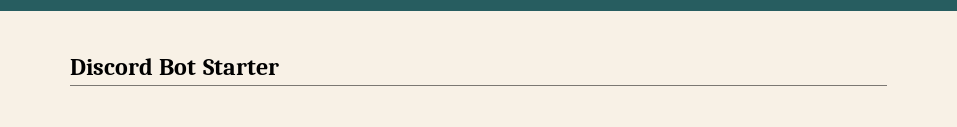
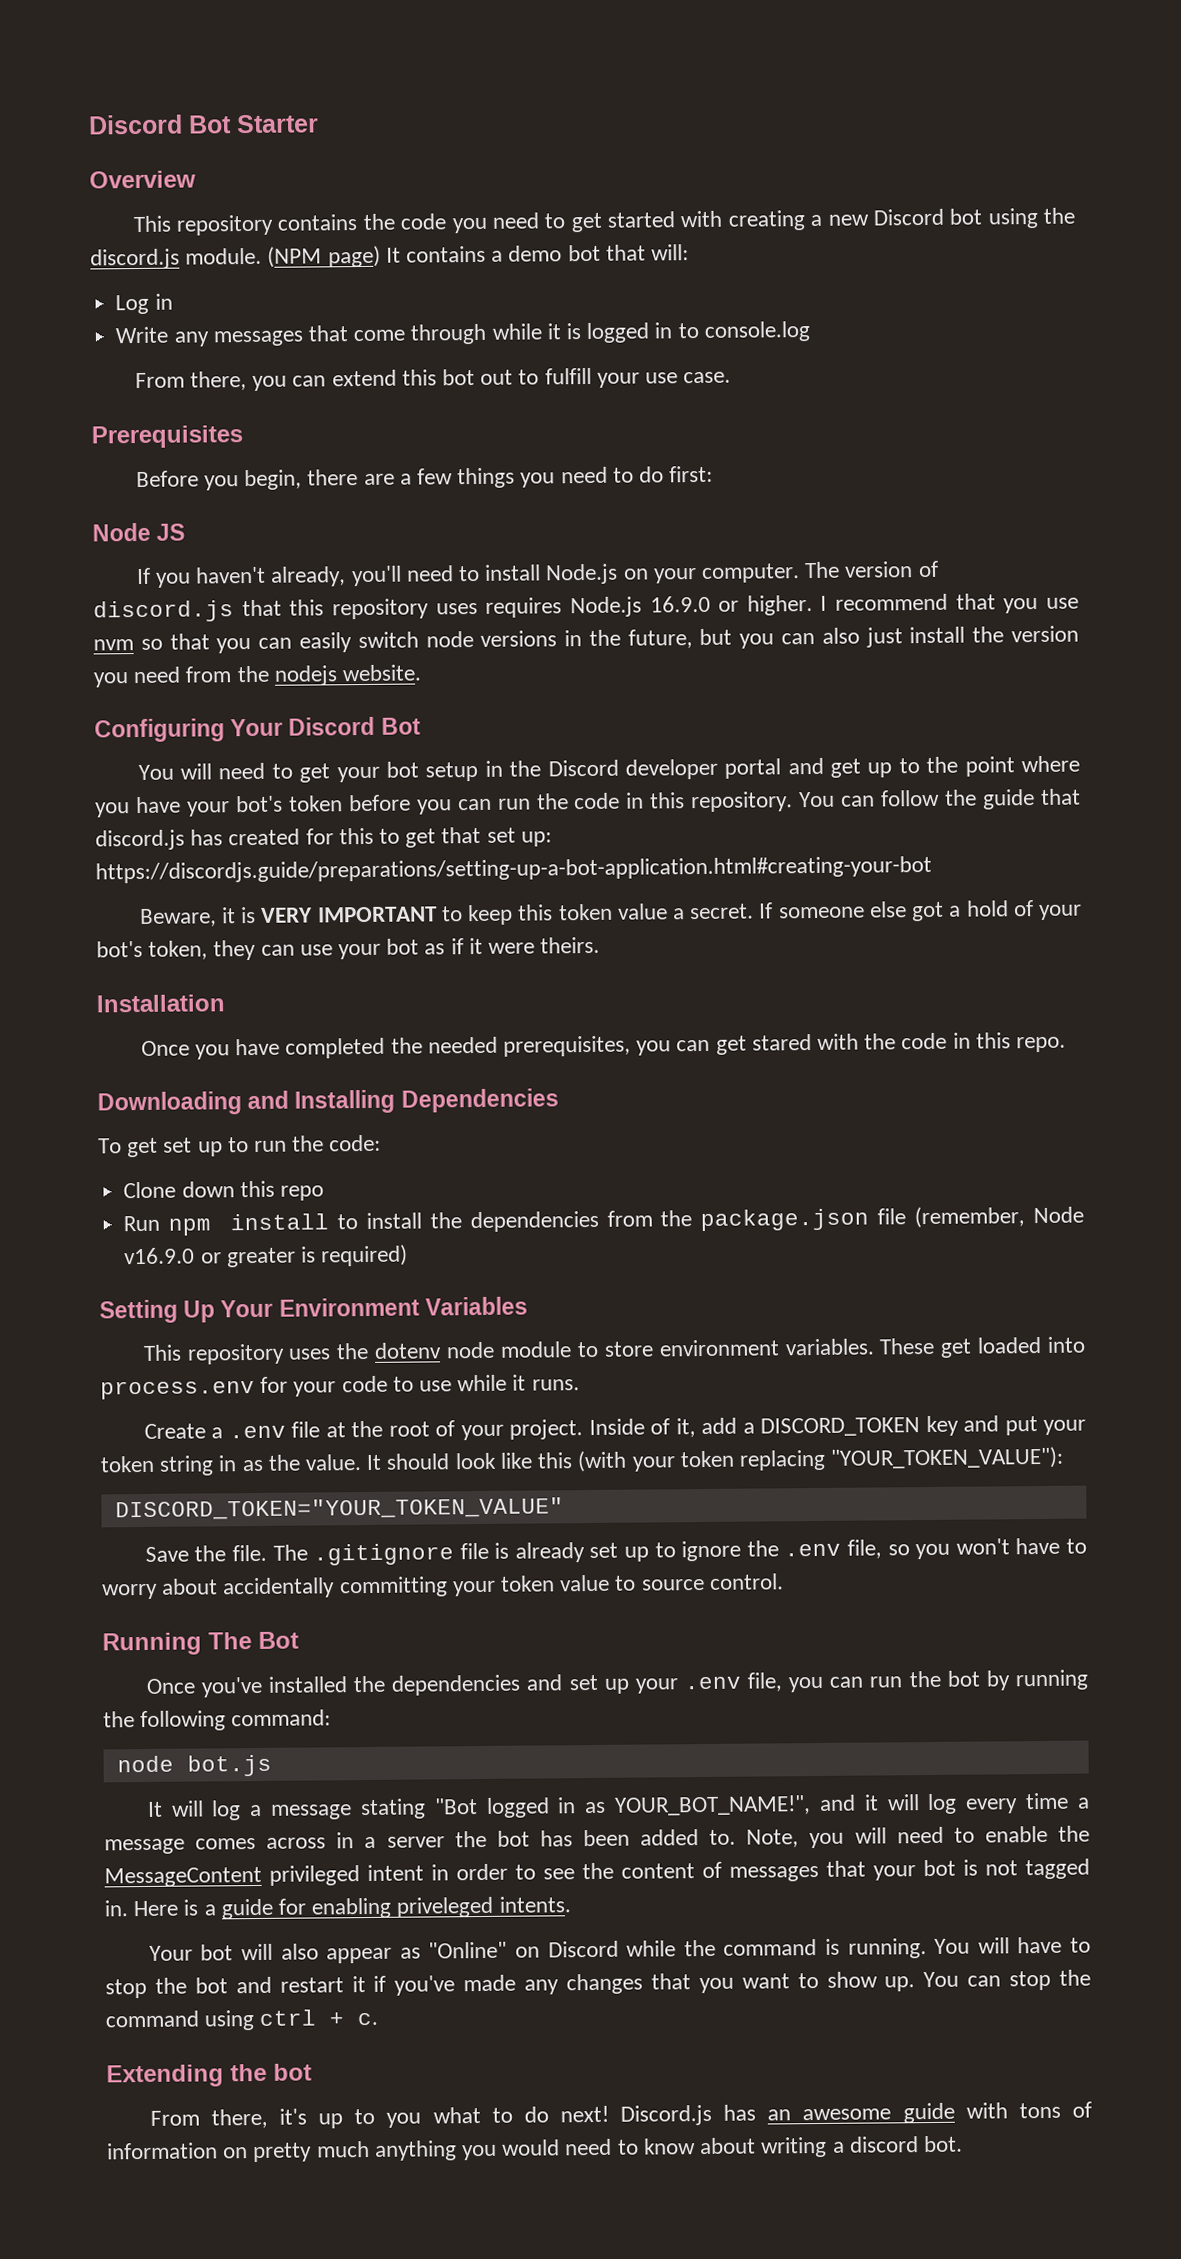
(279, 67) none -> [89,170,196,189] [132,207,1076,236] [90,244,690,270] [115,293,173,315] [115,321,810,347] [134,367,732,391] [91,425,243,449] [135,465,714,491] [92,522,186,542] [135,560,939,588] [93,593,1079,623] [93,625,1079,654] [93,664,422,688] [94,716,421,743] [137,755,1080,783] [95,788,1081,818] [95,826,552,851] [95,855,932,884] [139,900,1083,928] [96,936,601,961] [96,994,225,1013] [140,1032,1067,1060] [97,1088,559,1116] [98,1134,382,1158] [123,1180,324,1201] [123,1206,1084,1236] [124,1244,409,1268] [99,1296,528,1324] [142,1336,1086,1365] [100,1374,580,1400] [143,1415,1087,1441] [100,1446,1065,1476] [114,1497,564,1521] [144,1537,1087,1566] [102,1573,784,1600] [102,1631,299,1656] [145,1669,1089,1698] [103,1709,332,1732] [116,1754,272,1777] [146,1792,1091,1821] [104,1825,1090,1855] [104,1858,1090,1888] [104,1896,571,1920] [148,1936,1092,1964] [105,1969,1091,1999] [105,2009,379,2031] [106,2063,312,2088] [149,2101,1092,2129] [107,2135,963,2163] // Overview // This repository contains the code you need to get started with creating a new Discord bot using the discord.js module. (NPM page) It contains a demo bot that will: // Log in // Write any messages that come through while it is logged in to console.log // From there, you can extend this bot out to fulfill your use case. // Prerequisites // Before you begin, there are a few things you need to do first: // Node JS // If you haven't already, you'll need to install Node.js on your computer. The version of discord.js that this repository uses requires Node.js 16.9.0 or higher. I recommend that you use nvm so that you can easily switch node versions in the future, but you can also just install the version you need from the nodejs website. // Configuring Your Discord Bot // You will need to get your bot setup in the Discord developer portal and get up to the point where you have your bot's token before you can run the code in this repository. You can follow the guide that discord.js has created for this to get that set up: https://discordjs.guide/preparations/setting-up-a-bot-application.html#creating-your-bot // Beware, it is VERY IMPORTANT to keep this token value a secret. If someone else got a hold of your bot's token, they can use your bot as if it were theirs. // Installation // Once you have completed the needed prerequisites, you can get stared with the code in this repo. // Downloading and Installing Dependencies // To get set up to run the code: // Clone down this repo // Run npm install to install the dependencies from the package.json file (remember, Node v16.9.0 or greater is required) // Setting Up Your Environment Variables // This repository uses the dotenv node module to store environment variables. These get loaded into process.env for your code to use while it runs. // Create a .env file at the root of your project. Inside of it, add a DISCORD_TOKEN key and put your token string in as the value. It should look like this (with your token replacing "YOUR_TOKEN_VALUE"): // DISCORD_TOKEN="YOUR_TOKEN_VALUE" // Save the file. The .gitignore file is already set up to ignore the .env file, so you won't have to worry about accidentally committing your token value to source control. // Running The Bot // Once you've installed the dependencies and set up your .env file, you can run the bot by running the following command: // node bot.js // It will log a message stating "Bot logged in as YOUR_BOT_NAME!", and it will log every time a message comes across in a server the bot has been added to. Note, you will need to enable the MessageContent privileged intent in order to see the content of messages that your bot is not tagged in. Here is a guide for enabling priveleged intents. // Your bot will also appear as "Online" on Discord while the command is running. You will have to stop the bot and restart it if you've made any changes that you want to show up. You can stop the command using ctrl + c. // Extending the bot // From there, it's up to you what to do next! Discord.js has an awesome guide with tons of information on pretty much anything you would need to know about writing a discord bot.

